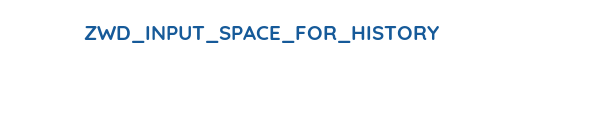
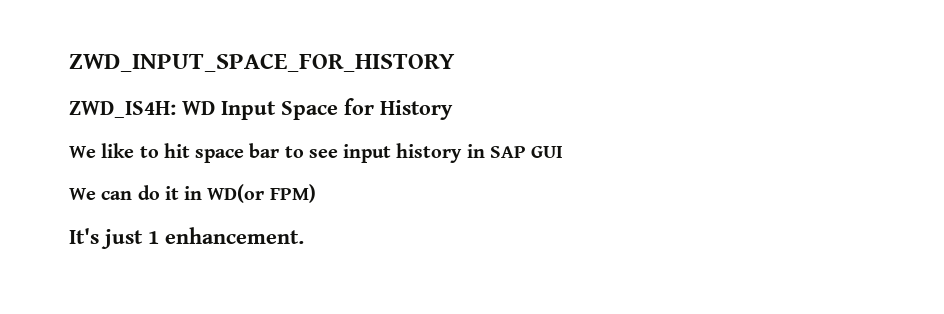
(439, 34) none -> [69,98,453,120] [69,143,564,163] [69,184,316,203] [69,227,304,249] // ZWD_IS4H: WD Input Space for History // We like to hit space bar to see input history in SAP GUI // We can do it in WD(or FPM) // It's just 1 enhancement.

